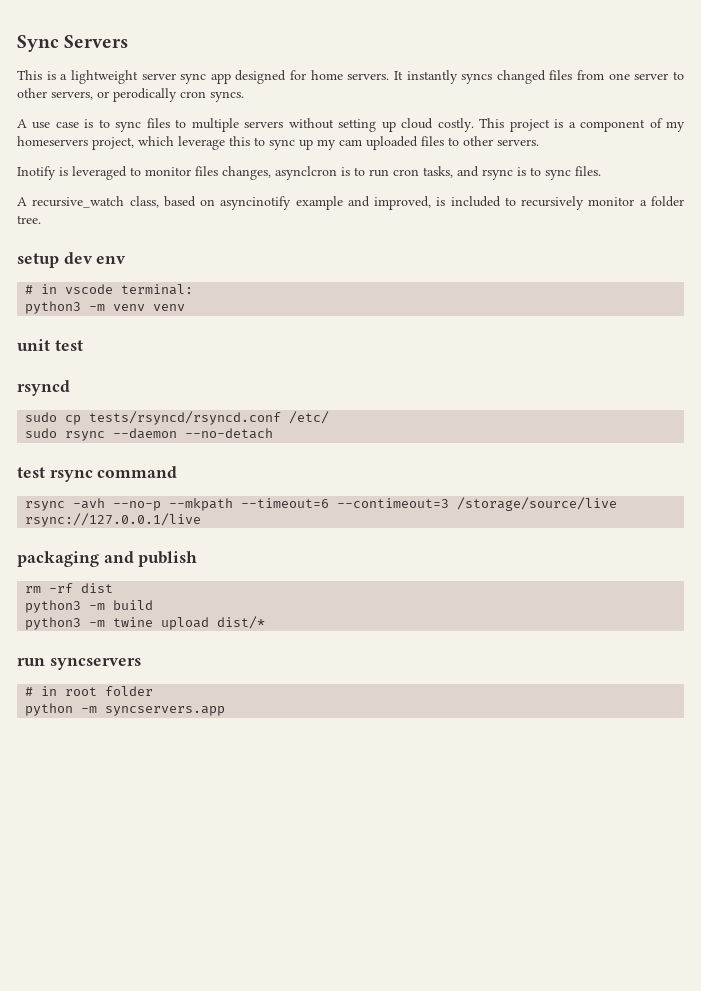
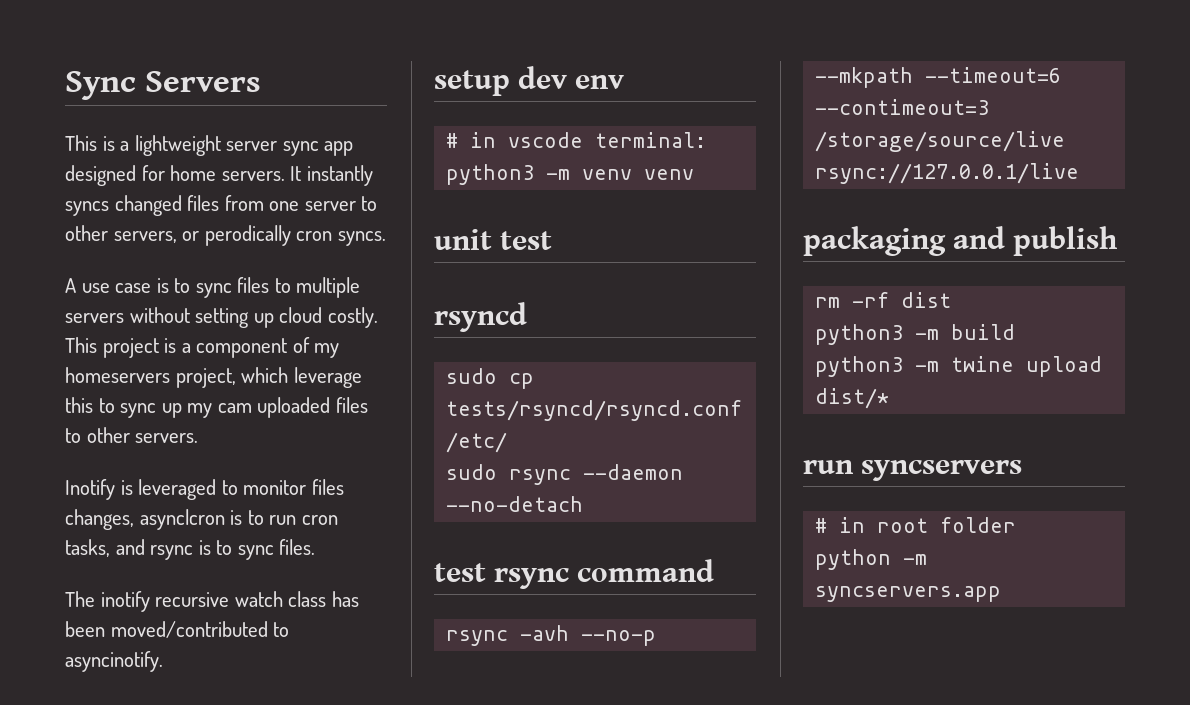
[17,196,684,210] [17,215,41,224] A recursive_watch class, based on asyncinotify example and improved, is included to recursively monitor a folder tree. -> [65,591,359,612] [65,621,290,638] [65,651,163,672] The inotify recursive watch class has been moved/contributed to asyncinotify.

